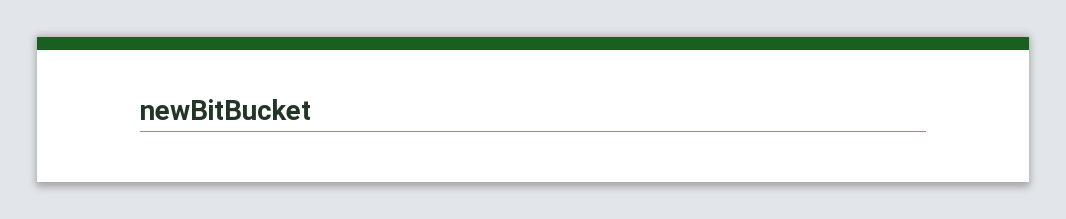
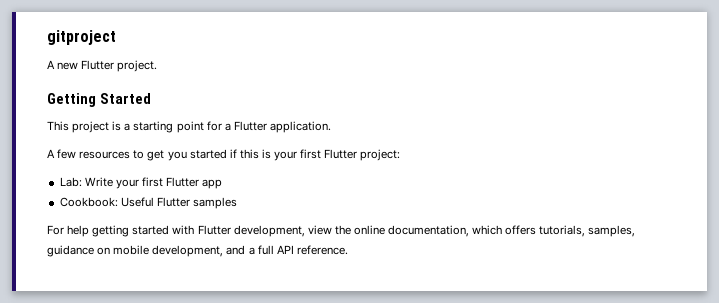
[140,99,311,120] newBitBucket -> [47,30,116,45] [47,60,158,72] [47,93,151,107] [47,121,331,133] [47,149,401,161] [59,177,223,189] [59,197,237,209] [47,225,636,237] [47,245,348,257] gitproject // A new Flutter project. // Getting Started // This project is a starting point for a Flutter application. // A few resources to get you started if this is your first Flutter project: // Lab: Write your first Flutter app // Cookbook: Useful Flutter samples // For help getting started with Flutter development, view the online documentation, which offers tutorials, samples, guidance on mobile development, and a full API reference.

